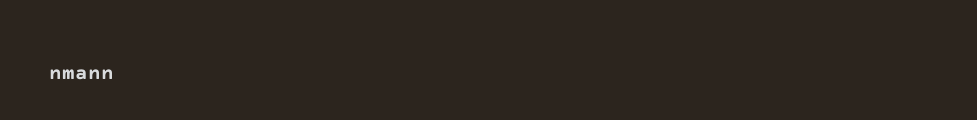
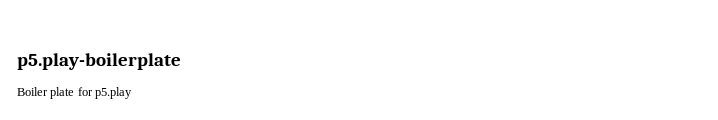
[49,69,114,80] nmann -> [17,53,181,70] [17,87,133,99] p5.play-boilerplate // Boiler plate for p5.play

